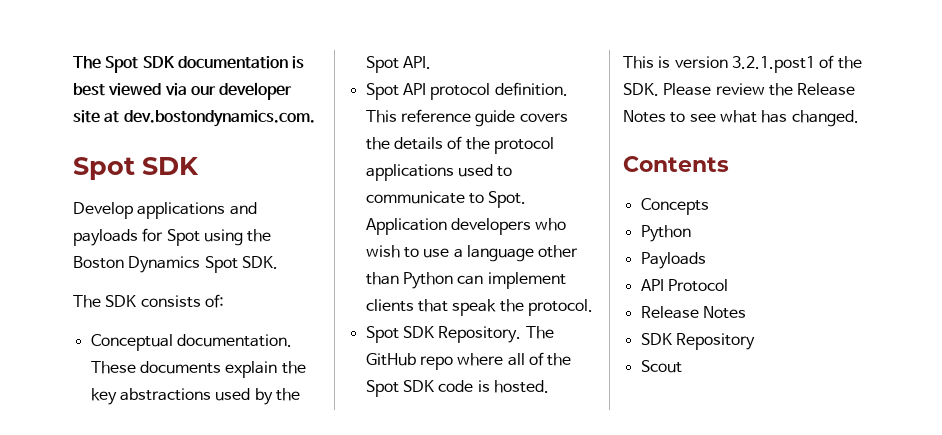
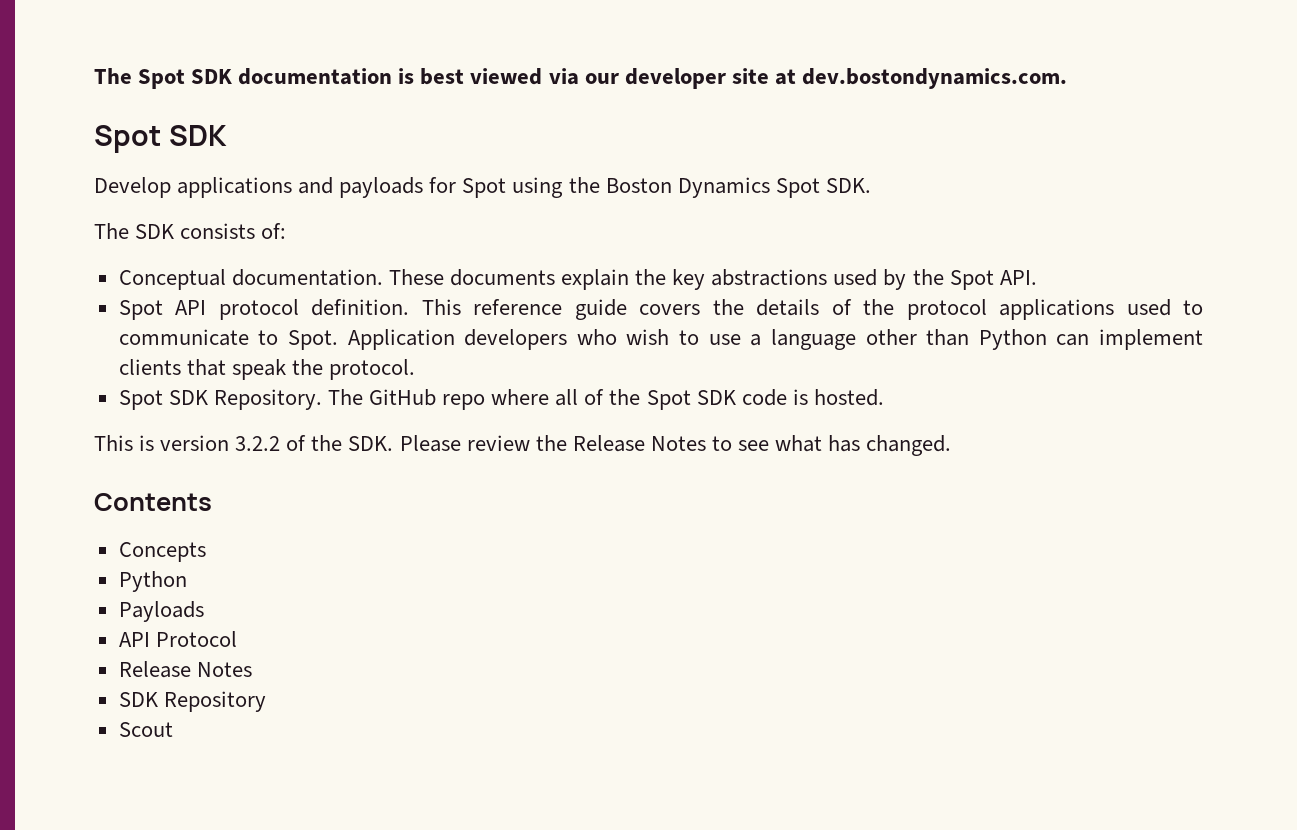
[731,56,815,73] 3.2.1.post1 -> [235,436,281,451] 3.2.2

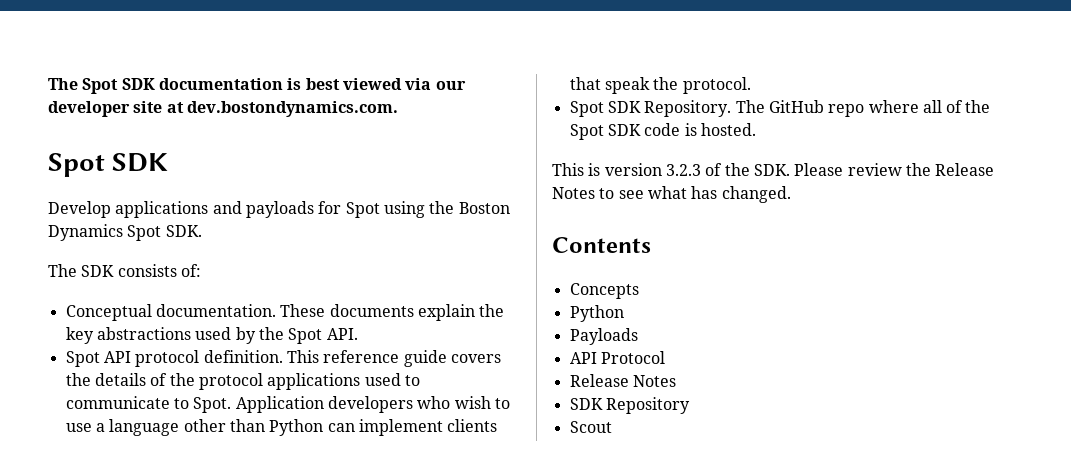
[235,436,281,451] 3.2.2 -> [665,164,701,176] 3.2.3

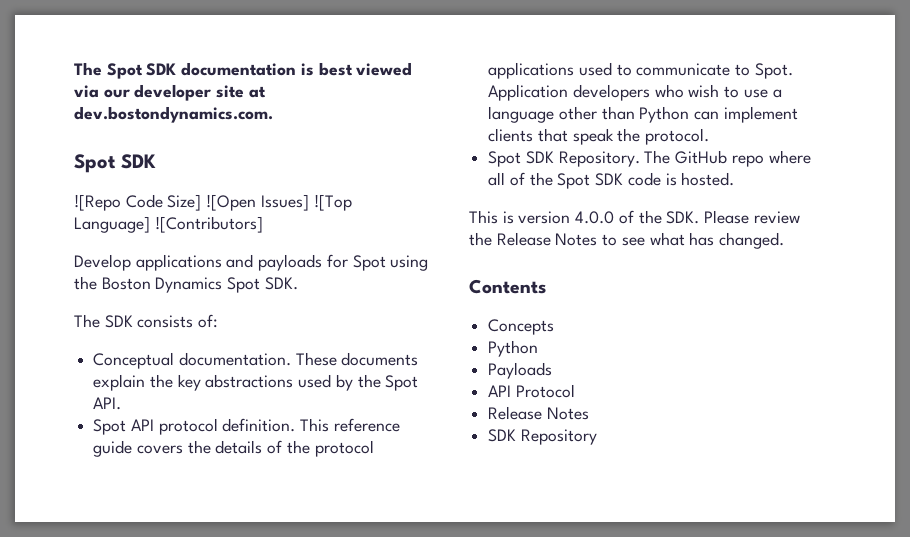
(169, 162) none -> [74,194,352,211] [74,216,263,233] // ![Repo Code Size] ![Open Issues] ![Top Language] ![Contributors]
[665,164,701,176] 3.2.3 -> [575,211,615,224] 4.0.0
[569,421,612,433] // Scout -> (597, 437) none

